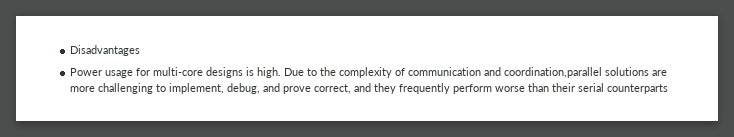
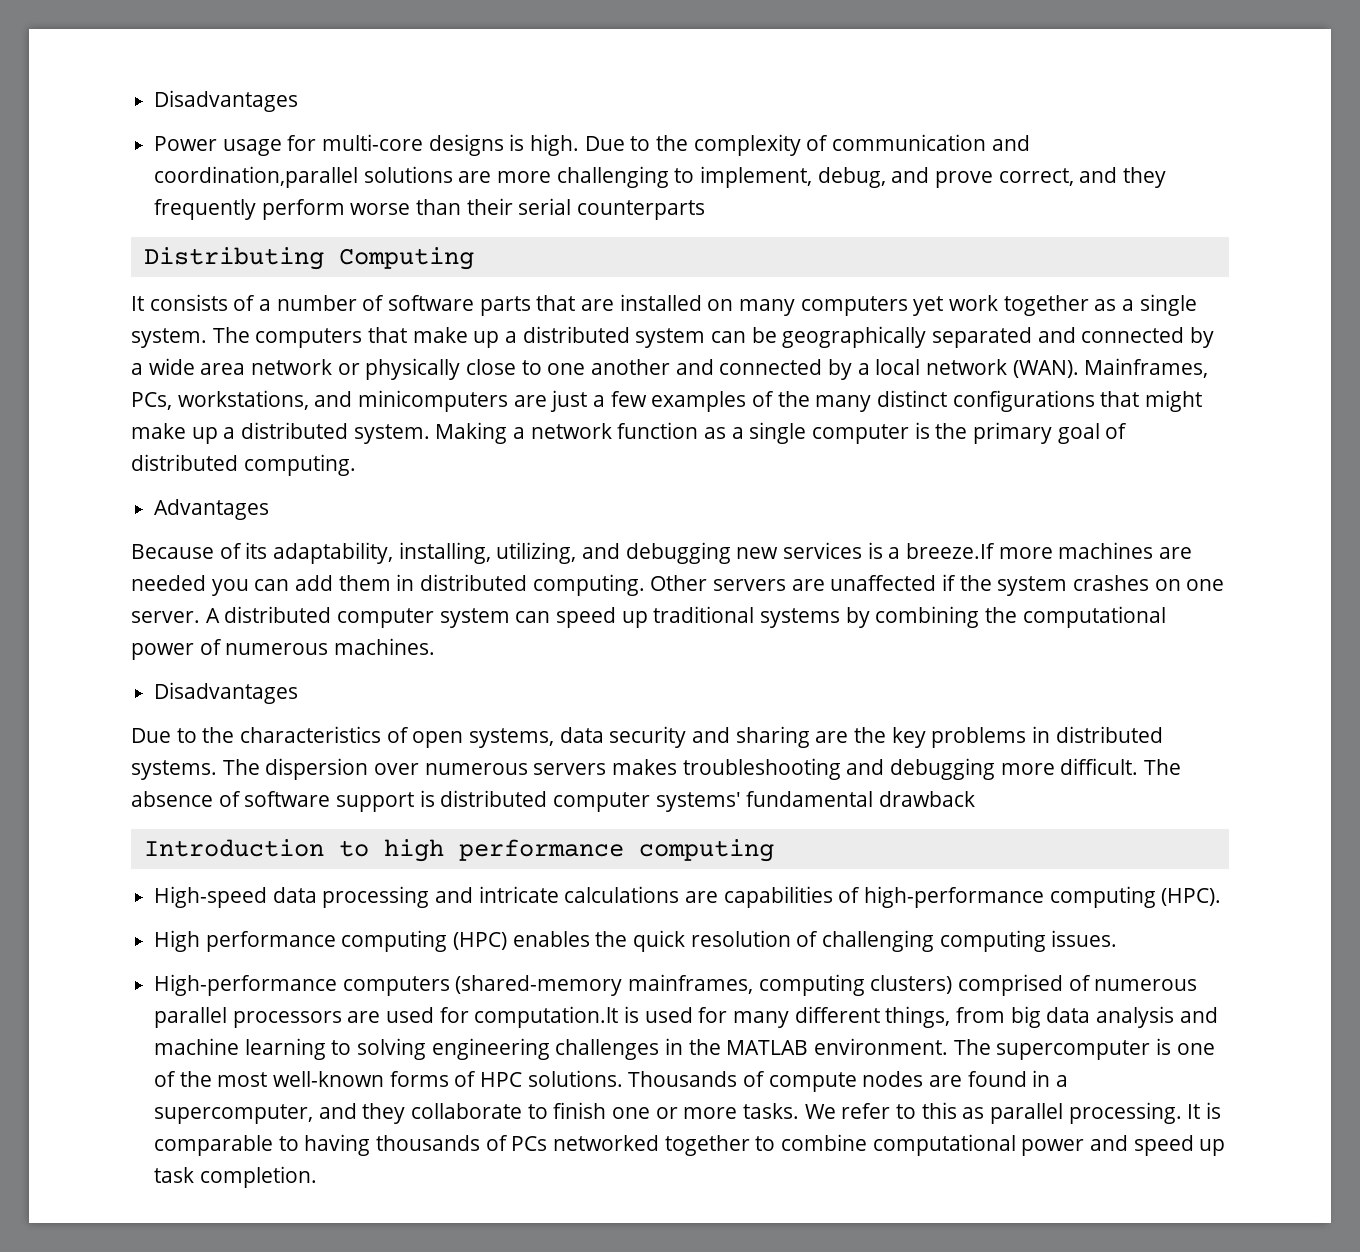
(669, 89) none -> [143,247,474,270] [131,294,1197,316] [131,326,1215,348] [131,358,1209,380] [131,390,1203,412] [131,422,1128,444] [131,454,356,476] [154,499,270,520] [131,542,1193,564] [131,574,1225,596] [131,606,1166,628] [131,638,436,660] [154,682,299,704] [131,726,1163,748] [131,758,1182,780] [131,790,976,812] [143,839,774,862] [154,886,1222,908] [154,930,1118,952] [154,974,1198,996] [154,1006,1218,1028] [154,1038,1215,1060] [154,1070,1069,1092] [154,1102,1222,1124] [154,1134,1226,1156] [154,1166,317,1188] // Distributing Computing // It consists of a number of software parts that are installed on many computers yet work together as a single system. The computers that make up a distributed system can be geographically separated and connected by a wide area network or physically close to one another and connected by a local network (WAN). Mainframes, PCs, workstations, and minicomputers are just a few examples of the many distinct configurations that might make up a distributed system. Making a network function as a single computer is the primary goal of distributed computing. // Advantages // Because of its adaptability, installing, utilizing, and debugging new services is a breeze.If more machines are needed you can add them in distributed computing. Other servers are unaffected if the system crashes on one server. A distributed computer system can speed up traditional systems by combining the computational power of numerous machines. // Disadvantages // Due to the characteristics of open systems, data security and sharing are the key problems in distributed systems. The dispersion over numerous servers makes troubleshooting and debugging more difficult. The absence of software support is distributed computer systems' fundamental drawback // Introduction to high performance computing // High-speed data processing and intricate calculations are capabilities of high-performance computing (HPC). // High performance computing (HPC) enables the quick resolution of challenging computing issues. // High-performance computers (shared-memory mainframes, computing clusters) comprised of numerous parallel processors are used for computation.lt is used for many different things, from big data analysis and machine learning to solving engineering challenges in the MATLAB environment. The supercomputer is one of the most well-known forms of HPC solutions. Thousands of compute nodes are found in a supercomputer, and they collaborate to finish one or more tasks. We refer to this as parallel processing. It is comparable to having thousands of PCs networked together to combine computational power and speed up task completion.

